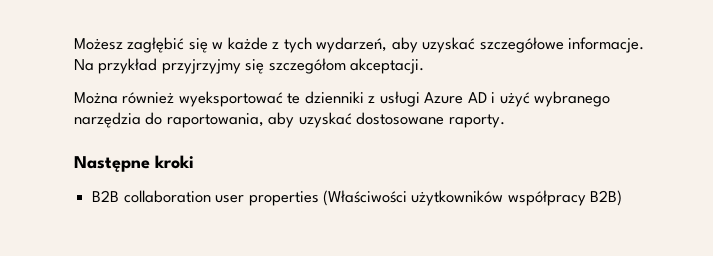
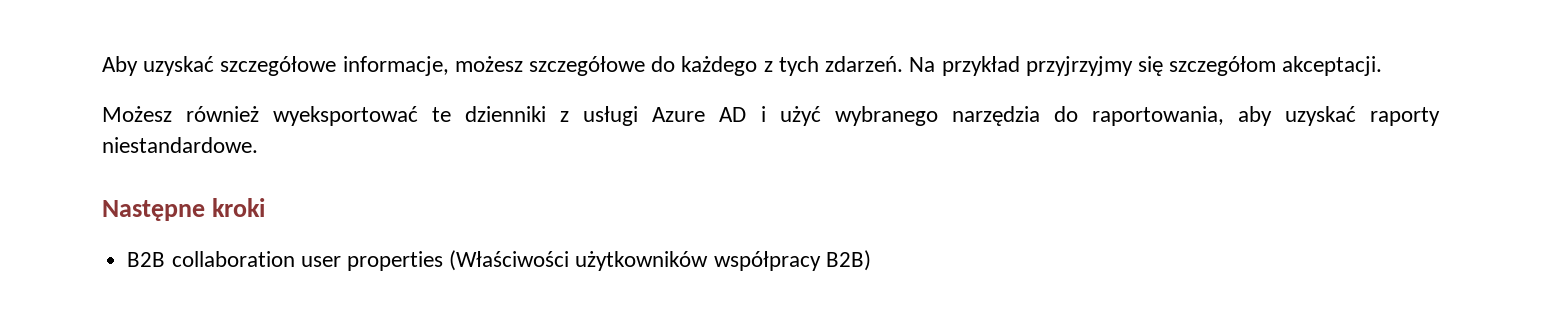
[74,37,645,53] Możesz zagłębić się w każde z tych wydarzeń, aby uzyskać szczegółowe informacje. -> [102,56,904,76] Aby uzyskać szczegółowe informacje, możesz szczegółowe do każdego z tych zdarzeń.
[74,92,118,104] Można -> [102,106,172,122] Możesz
[356,112,505,128] dostosowane raporty. -> [1369,107,1440,126] [102,137,258,153] raporty niestandardowe.

